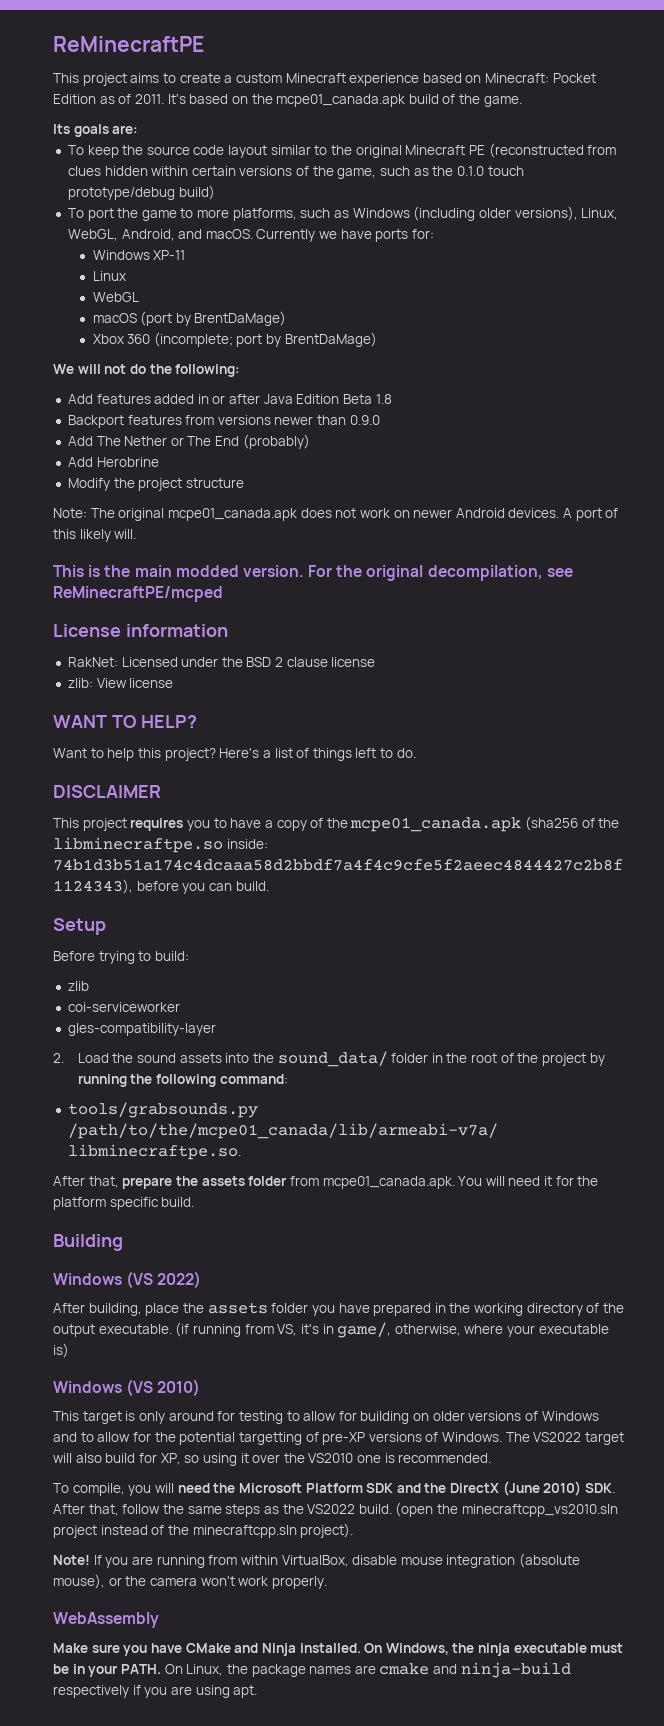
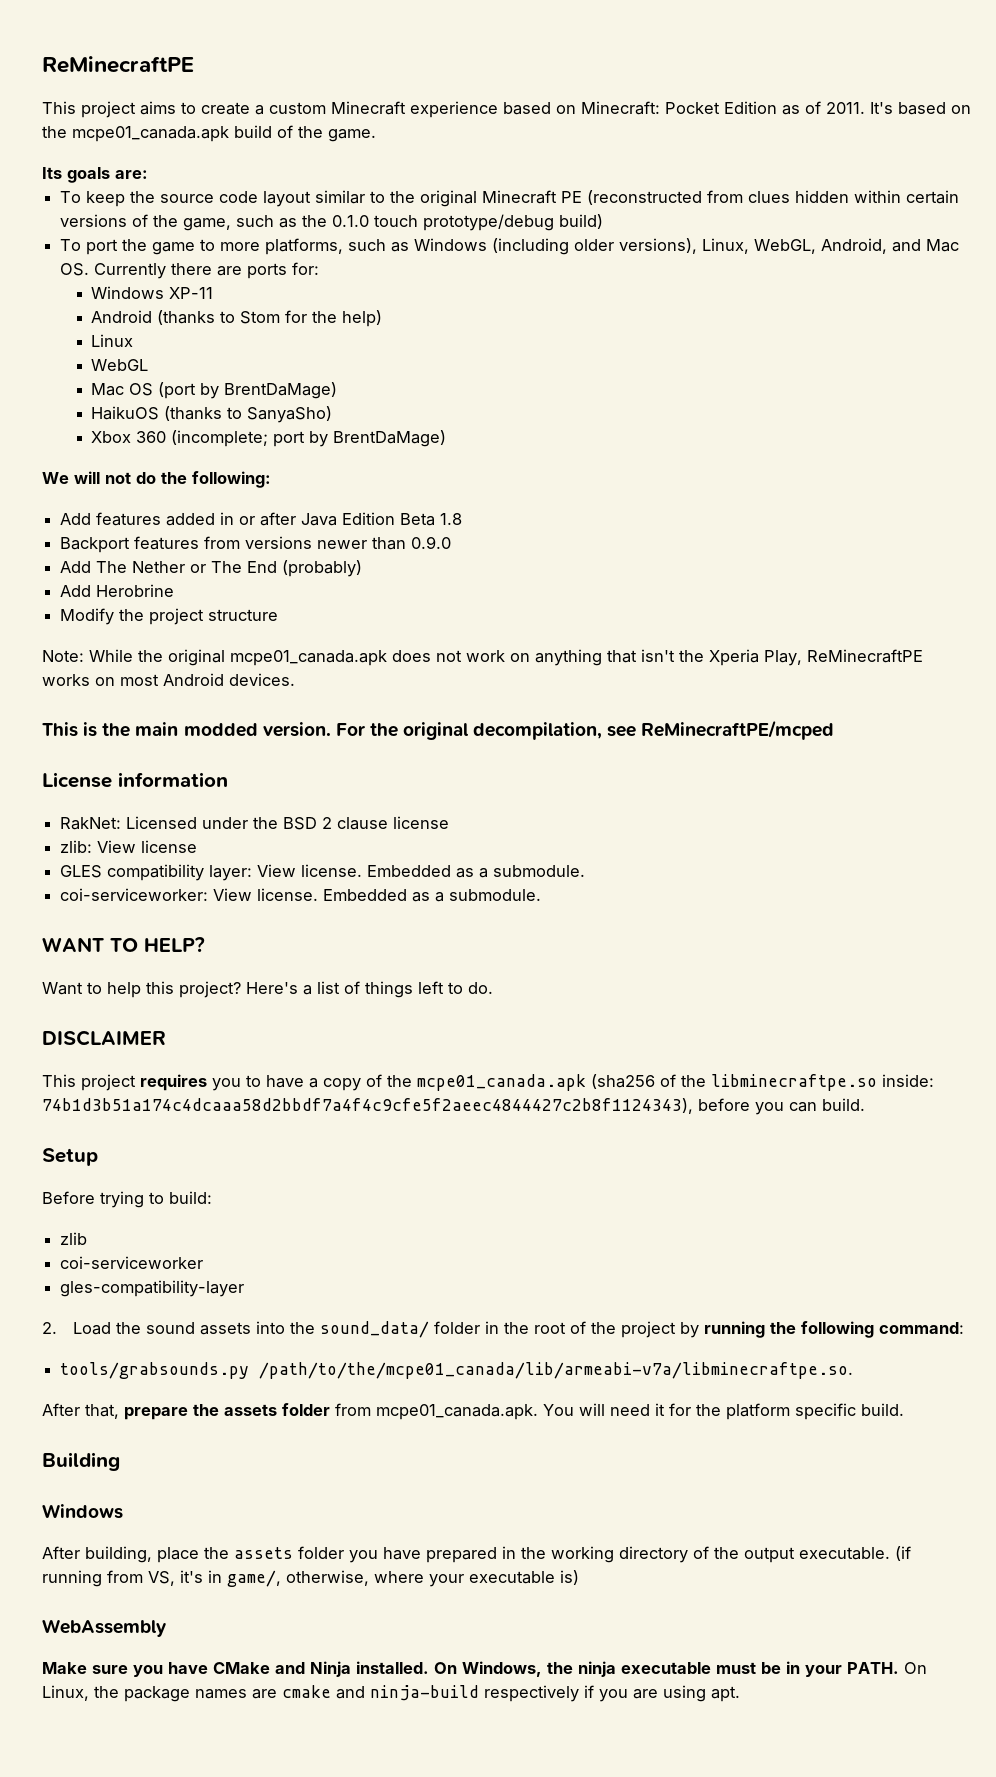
[205,229,372,242] macOS. Currently we have -> [926,239,960,252] [60,263,243,279] Mac OS. Currently there are
(186, 255) none -> [91,310,383,327] // Android (thanks to Stom for the help)
[92,313,137,323] macOS -> [91,383,154,396] Mac OS
(287, 318) none -> [91,406,333,423] // HaikuOS (thanks to SanyaSho)
[90,508,115,518] The -> [89,649,163,662] While the
[413,508,619,521] [53,529,137,542] newer Android devices. A port of this likely will. -> [535,649,923,666] [42,673,295,686] anything that isn't the Xperia Play, ReMinecraftPE works on most Android devices.
(174, 683) none -> [60,864,586,881] [60,888,542,902] // GLES compatibility layer: View license. Embedded as a submodule. // coi-serviceworker: View license. Embedded as a submodule.
[126,1271,202,1288] (VS 2022) -> (123, 1511) none
[53,1379,201,1396] [53,1411,599,1424] [53,1432,625,1445] [53,1453,492,1466] [53,1481,616,1496] [53,1502,618,1517] [53,1523,354,1538] [53,1553,581,1568] [53,1574,327,1589] // Windows (VS 2010) // This target is only around for testing to allow for building on older versions of Windows and to allow for the potential targetting of pre-XP versions of Windows. The VS2022 target will also build for XP, so using it over the VS2010 one is recommended. // To compile, you will need the Microsoft Platform SDK and the DirectX (June 2010) SDK. After that, follow the same steps as the VS2022 build. (open the minecraftcpp_vs2010.sln project instead of the minecraftcpp.sln project). // Note! If you are running from within VirtualBox, disable mouse integration (absolute mouse), or the camera won't work properly. -> (579, 1577) none

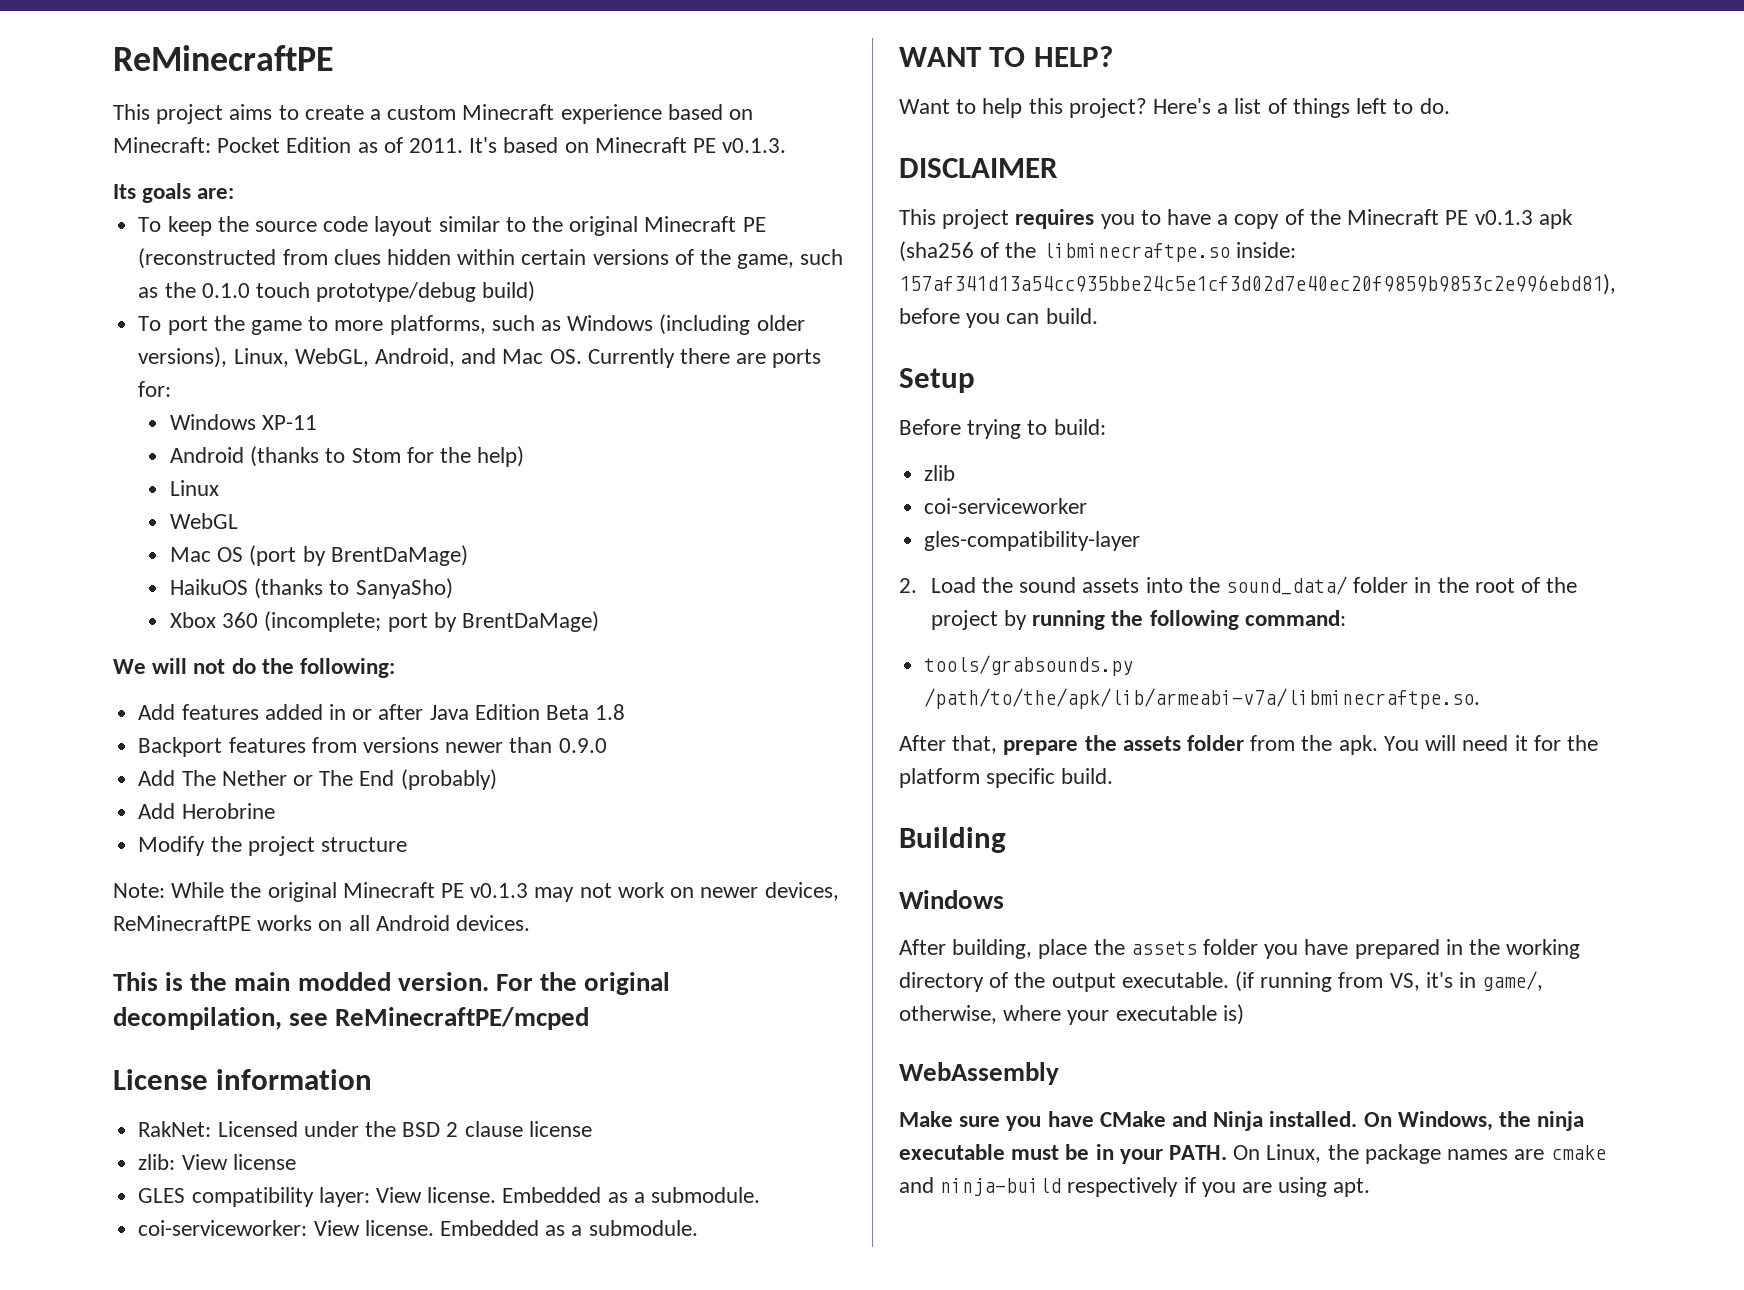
[42,125,376,142] the mcpe01_canada.apk build of the game. -> [594,137,787,153] Minecraft PE v0.1.3.
[230,649,802,666] mcpe01_canada.apk does not work on anything that isn't the Xperia Play, -> [342,882,839,902] Minecraft PE v0.1.3 may not work on newer devices,
[120,674,159,686] most -> [348,915,370,931] all
[417,1074,586,1091] mcpe01_canada.apk -> [1347,209,1573,229] Minecraft PE v0.1.3 apk
[42,1098,693,1114] 74b1d3b51a174c4dcaaa58d2bbdf7a4f4c9cfe5f2aeec4844427c2b8f1124343), -> [899,274,1616,295] 157af341d13a54cc935bbe24c5e1cf3d02d7e40ec20f9859b9853c2e996ebd81),
[259,1362,854,1379] /path/to/the/mcpe01_canada/lib/armeabi-v7a/libminecraftpe.so. -> [924,688,1481,709] /path/to/the/apk/lib/armeabi-v7a/libminecraftpe.so.
[376,1404,538,1420] mcpe01_canada.apk. -> [1301,735,1378,755] the apk.

